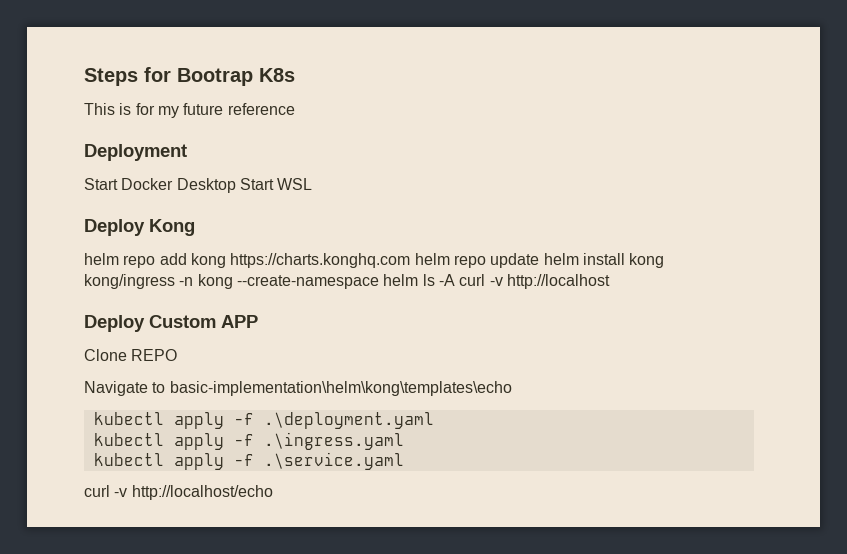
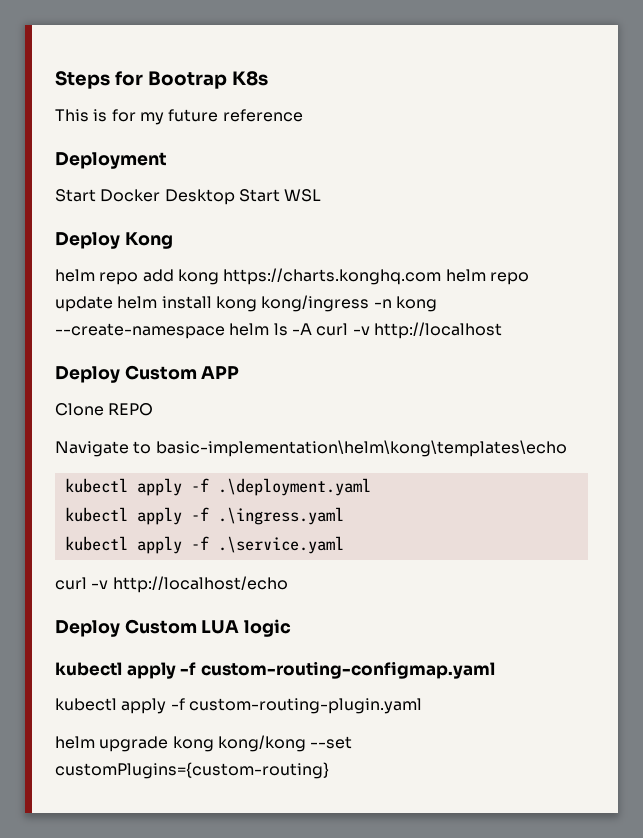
(273, 492) none -> [55,619,292,637] [55,661,495,679] [55,698,422,714] [55,735,353,752] [55,762,329,779] // Deploy Custom LUA logic // kubectl apply -f custom-routing-configmap.yaml // kubectl apply -f custom-routing-plugin.yaml // helm upgrade kong kong/kong --set customPlugins={custom-routing}

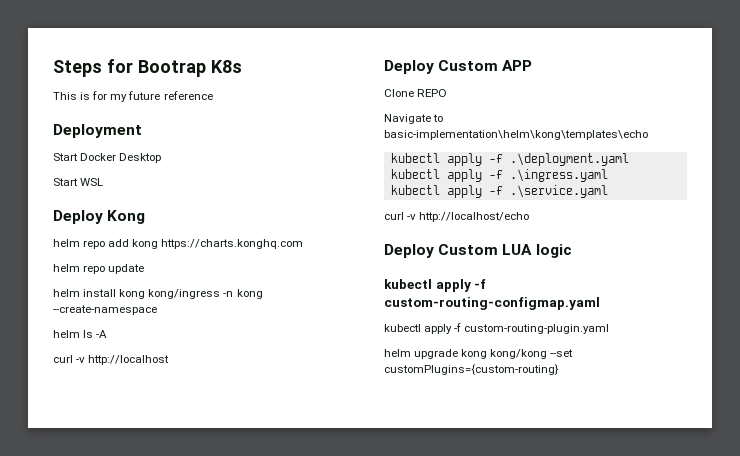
(235, 197) none -> (162, 158) //
(442, 276) none -> (304, 244) //
(113, 304) none -> (145, 269) //
(225, 331) none -> (157, 310) //
(312, 329) none -> (108, 334) //

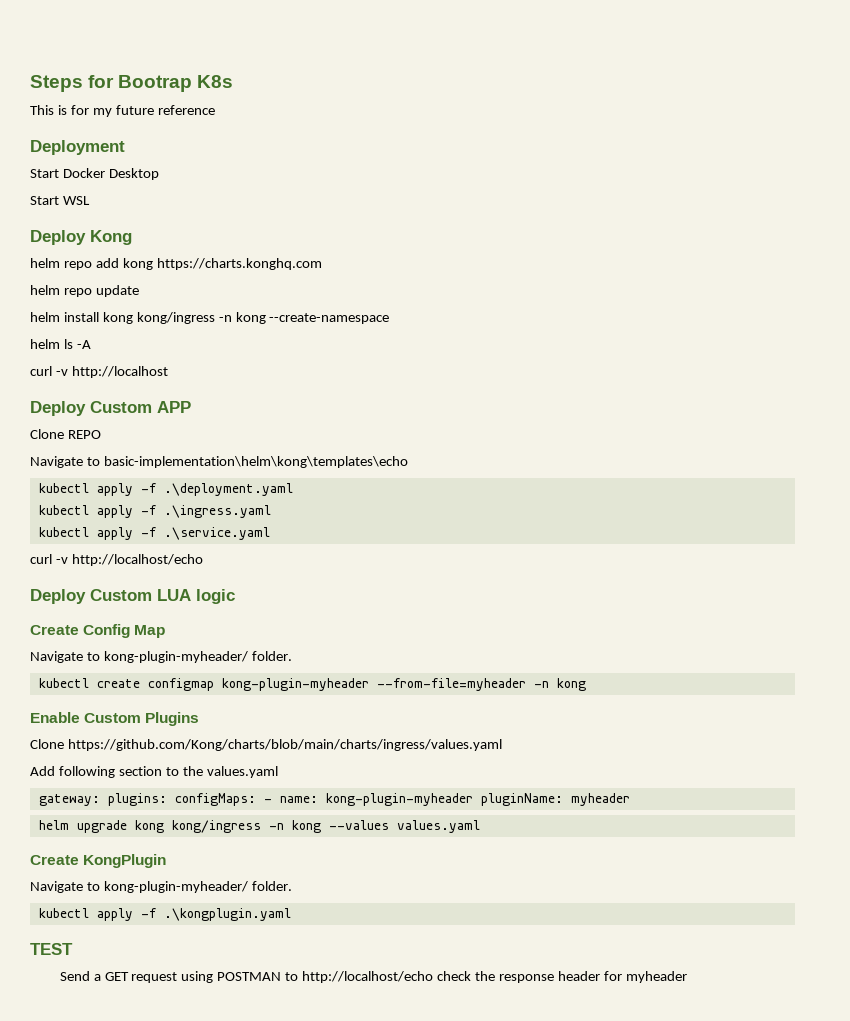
[384,279,487,292] [384,297,600,310] [384,323,610,334] [384,349,574,359] [384,364,559,375] kubectl apply -f custom-routing-configmap.yaml // kubectl apply -f custom-routing-plugin.yaml // helm upgrade kong kong/kong --set customPlugins={custom-routing} -> [30,624,166,638] [30,651,292,663] [38,678,586,691] [30,712,200,726] [30,739,502,751] [30,766,278,778] [38,793,630,806] [38,820,480,833] [30,854,167,868] [30,881,292,893] [38,908,291,921] [30,943,73,955] [59,971,687,983] Create Config Map // Navigate to kong-plugin-myheader/ folder. // kubectl create configmap kong-plugin-myheader --from-file=myheader -n kong // Enable Custom Plugins // Clone https://github.com/Kong/charts/blob/main/charts/ingress/values.yaml // Add following section to the values.yaml // gateway: plugins: configMaps: - name: kong-plugin-myheader pluginName: myheader // helm upgrade kong kong/ingress -n kong --values values.yaml // Create KongPlugin // Navigate to kong-plugin-myheader/ folder. // kubectl apply -f .\kongplugin.yaml // TEST // Send a GET request using POSTMAN to http://localhost/echo check the response header for myheader

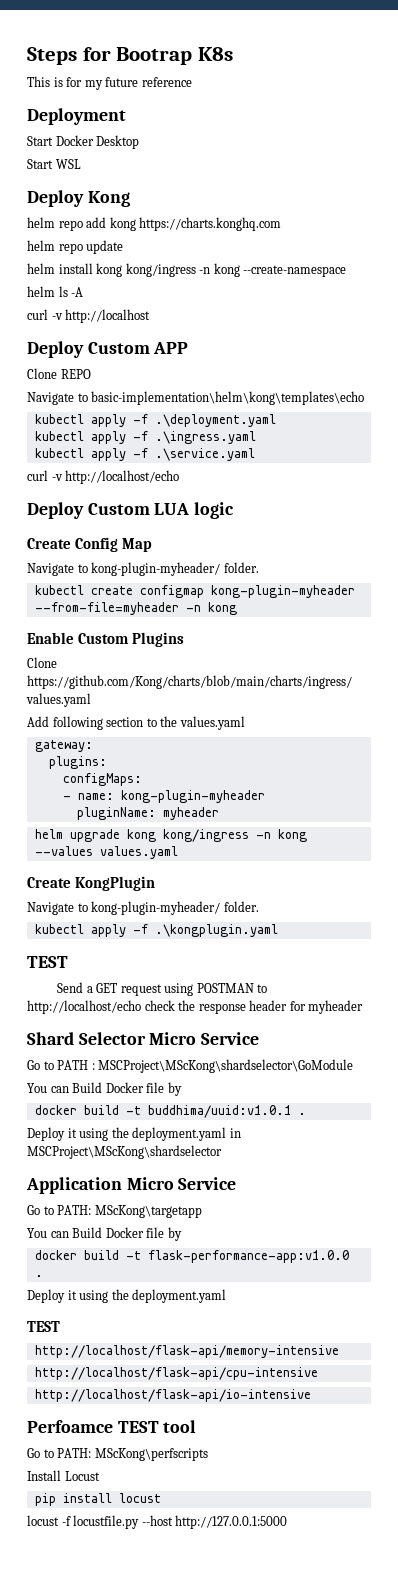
(100, 800) none -> (93, 746) //
(167, 799) none -> (107, 762) //
(256, 799) none -> (142, 779) //
(473, 799) none -> (265, 796) //
(687, 977) none -> [27,1032,260,1045] [27,1059,354,1073] [27,1082,182,1096] [34,1105,306,1118] [27,1127,241,1141] [27,1145,222,1159] [26,1177,237,1194] [27,1205,202,1218] [27,1227,182,1241] [34,1250,349,1263] [34,1275,43,1277] [27,1289,227,1303] [27,1321,60,1332] [34,1345,339,1358] [34,1367,318,1380] [34,1389,311,1402] [27,1420,197,1433] [27,1448,208,1461] [27,1470,100,1481] [34,1493,161,1506] [27,1515,288,1529] // Shard Selector Micro Service // Go to PATH : MSCProject\MScKong\shardselector\GoModule // You can Build Docker file by // docker build -t buddhima/uuid:v1.0.1 . // Deploy it using the deployment.yaml in MSCProject\MScKong\shardselector // Application Micro Service // Go to PATH: MScKong\targetapp // You can Build Docker file by // docker build -t flask-performance-app:v1.0.0 . // Deploy it using the deployment.yaml // TEST // http://localhost/flask-api/memory-intensive // http://localhost/flask-api/cpu-intensive // http://localhost/flask-api/io-intensive // Perfoamce TEST tool // Go to PATH: MScKong\perfscripts // Install Locust // pip install locust // locust -f locustfile.py --host http://127.0.0.1:5000

